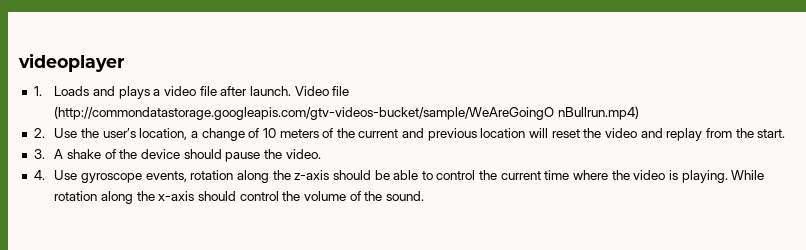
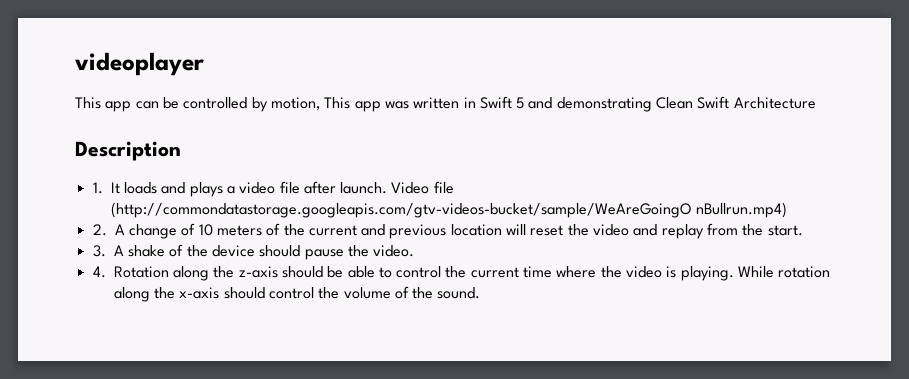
(125, 62) none -> [75,96,816,112] [75,141,181,161] // This app can be controlled by motion, This app was written in Swift 5 and demonstrating Clean Swift Architecture // Description
[54,86,90,96] Loads -> [110,182,157,194] It loads
[54,128,198,140] Use the user’s location, a -> [114,224,125,235] A
[54,170,234,183] Use gyroscope events, rotation -> [113,266,169,278] Rotation

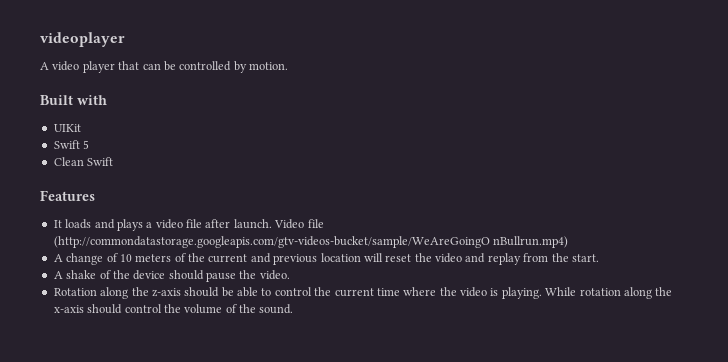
[75,97,476,112] This app can be controlled by motion, This app was written in -> [40,61,288,73] [40,95,107,105] [53,124,81,132] A video player that can be controlled by motion. // Built with // UIKit //
[528,97,652,112] and demonstrating -> (90, 144) //
[733,97,816,109] [75,141,181,161] [92,182,103,194] Architecture // Description // 1. -> [40,190,95,201] // Features //
[92,224,107,236] 2. -> (569, 242) none
[92,245,106,257] 3. -> (599, 258) none
[92,266,106,278] 4. -> (290, 275) none

